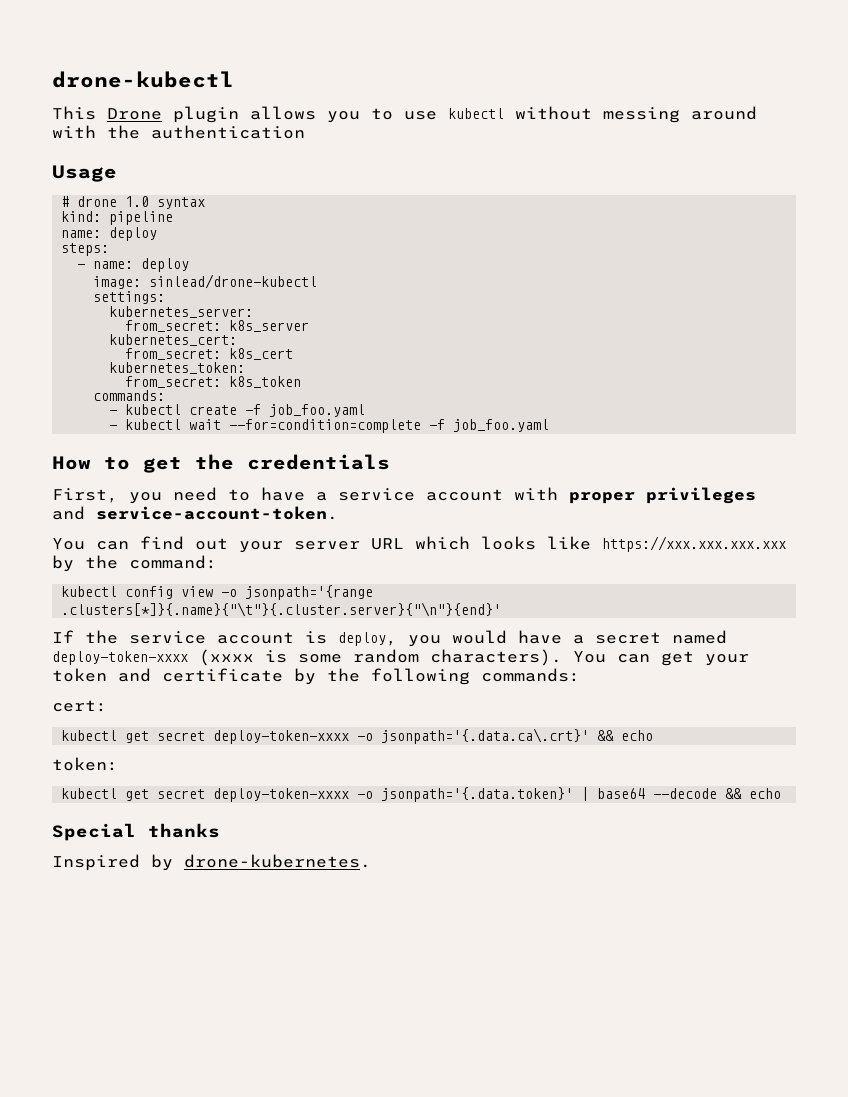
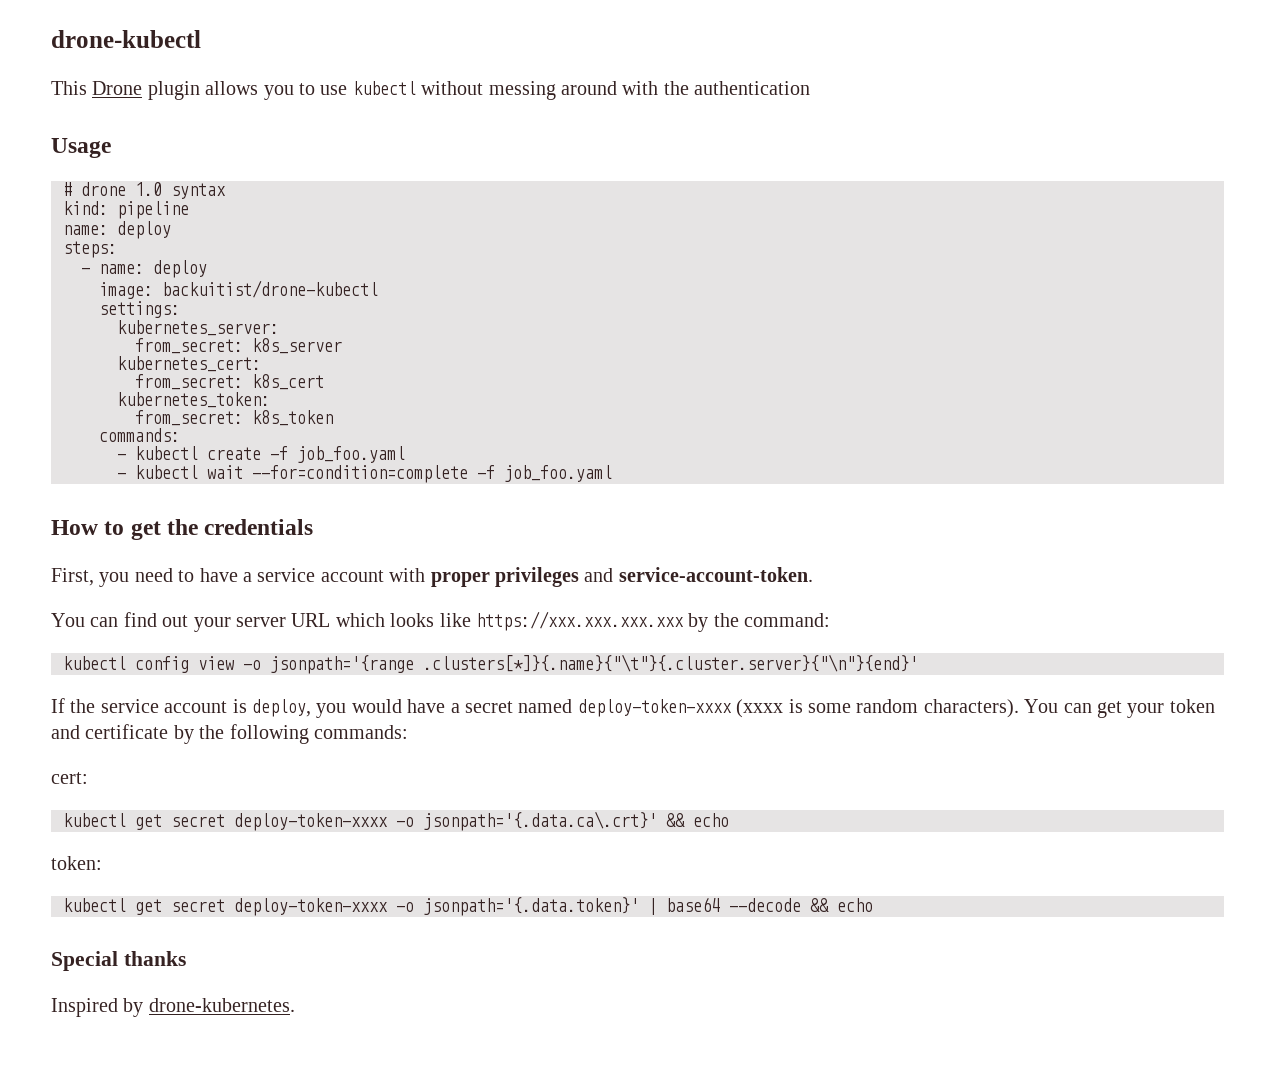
[149,274,318,289] sinlead/drone-kubectl -> [162,280,378,298] backuitist/drone-kubectl

